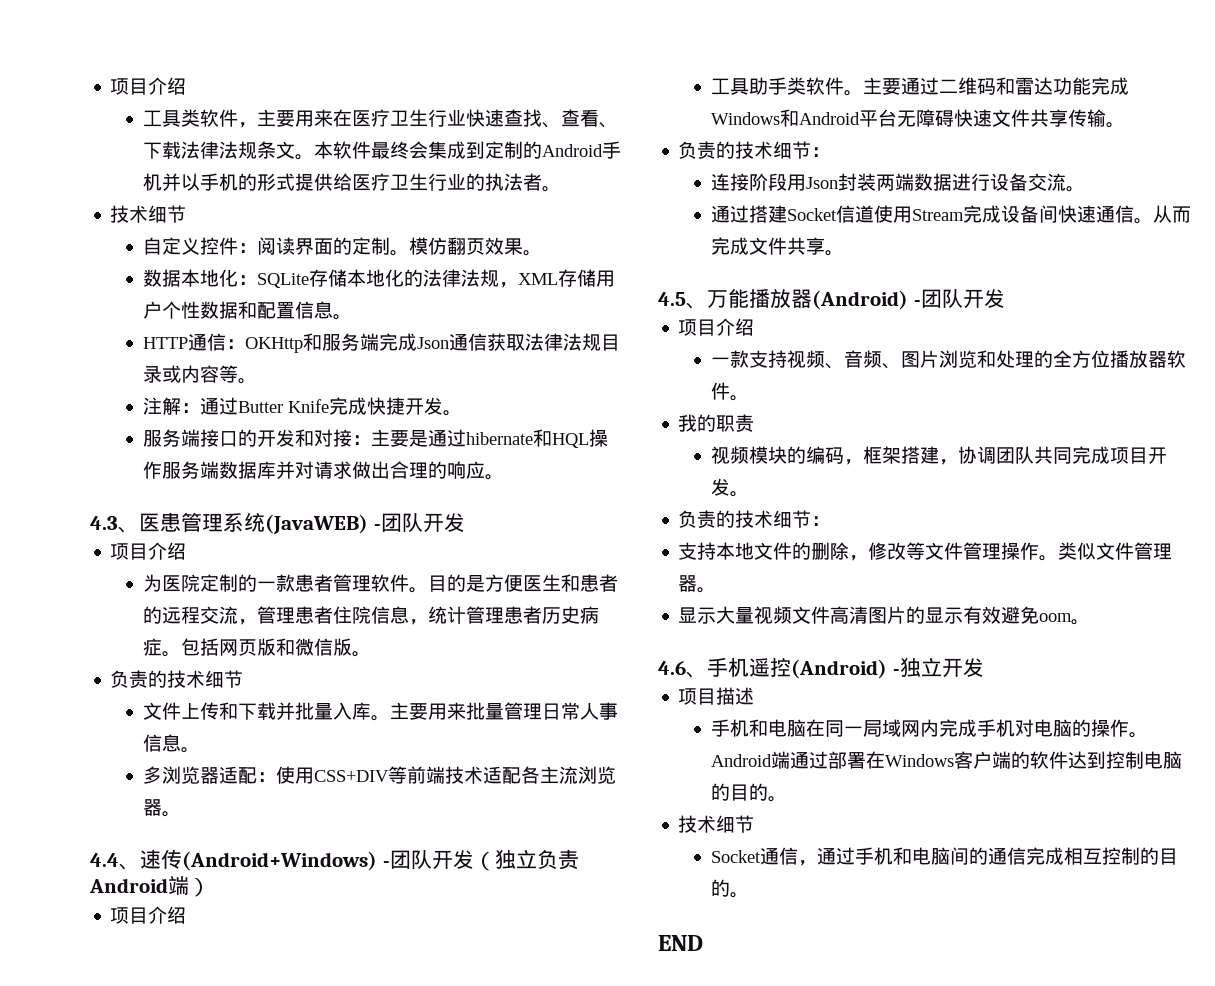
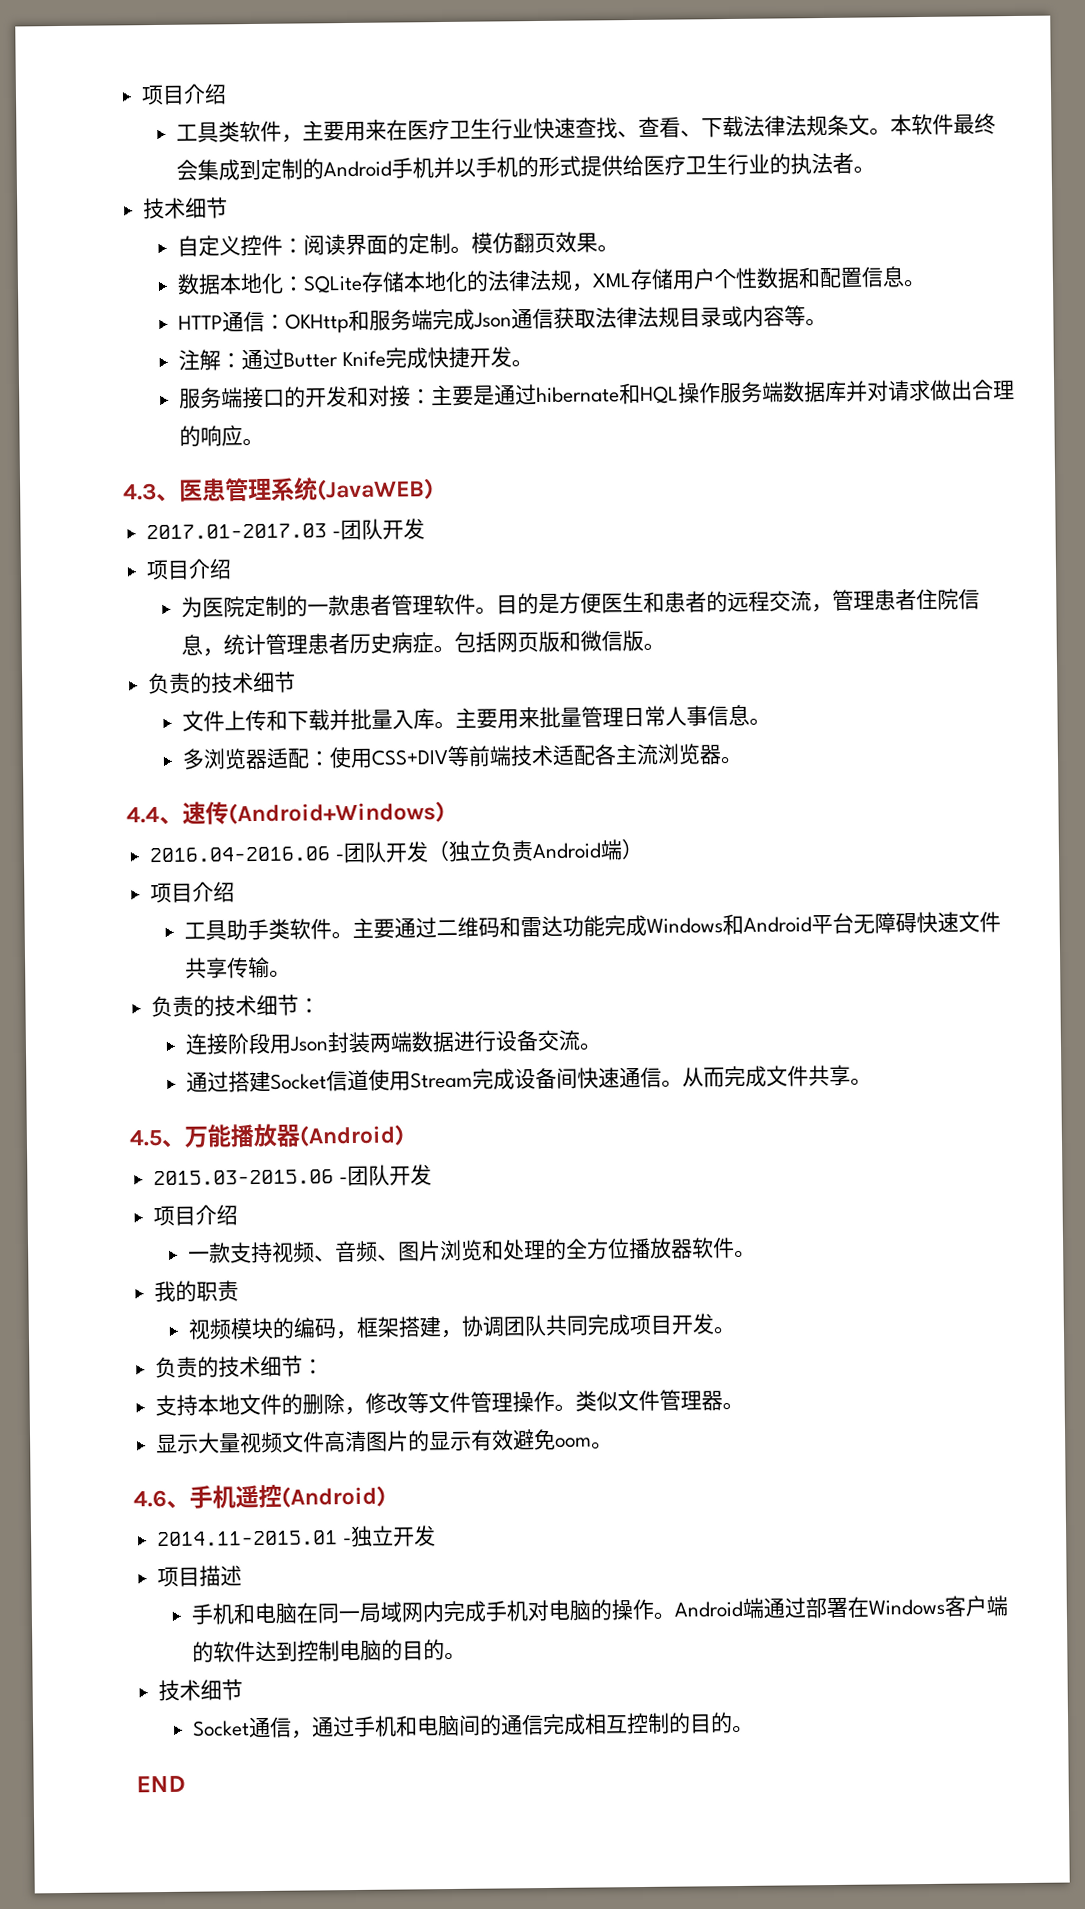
(368, 524) none -> [146,523,328,540] // 2017.01-2017.03
(377, 861) none -> [149,846,332,863] // 2016.04-2016.06
(908, 300) none -> [153,1169,335,1186] // 2015.03-2015.06
(887, 669) none -> [157,1530,339,1547] // 2014.11-2015.01

